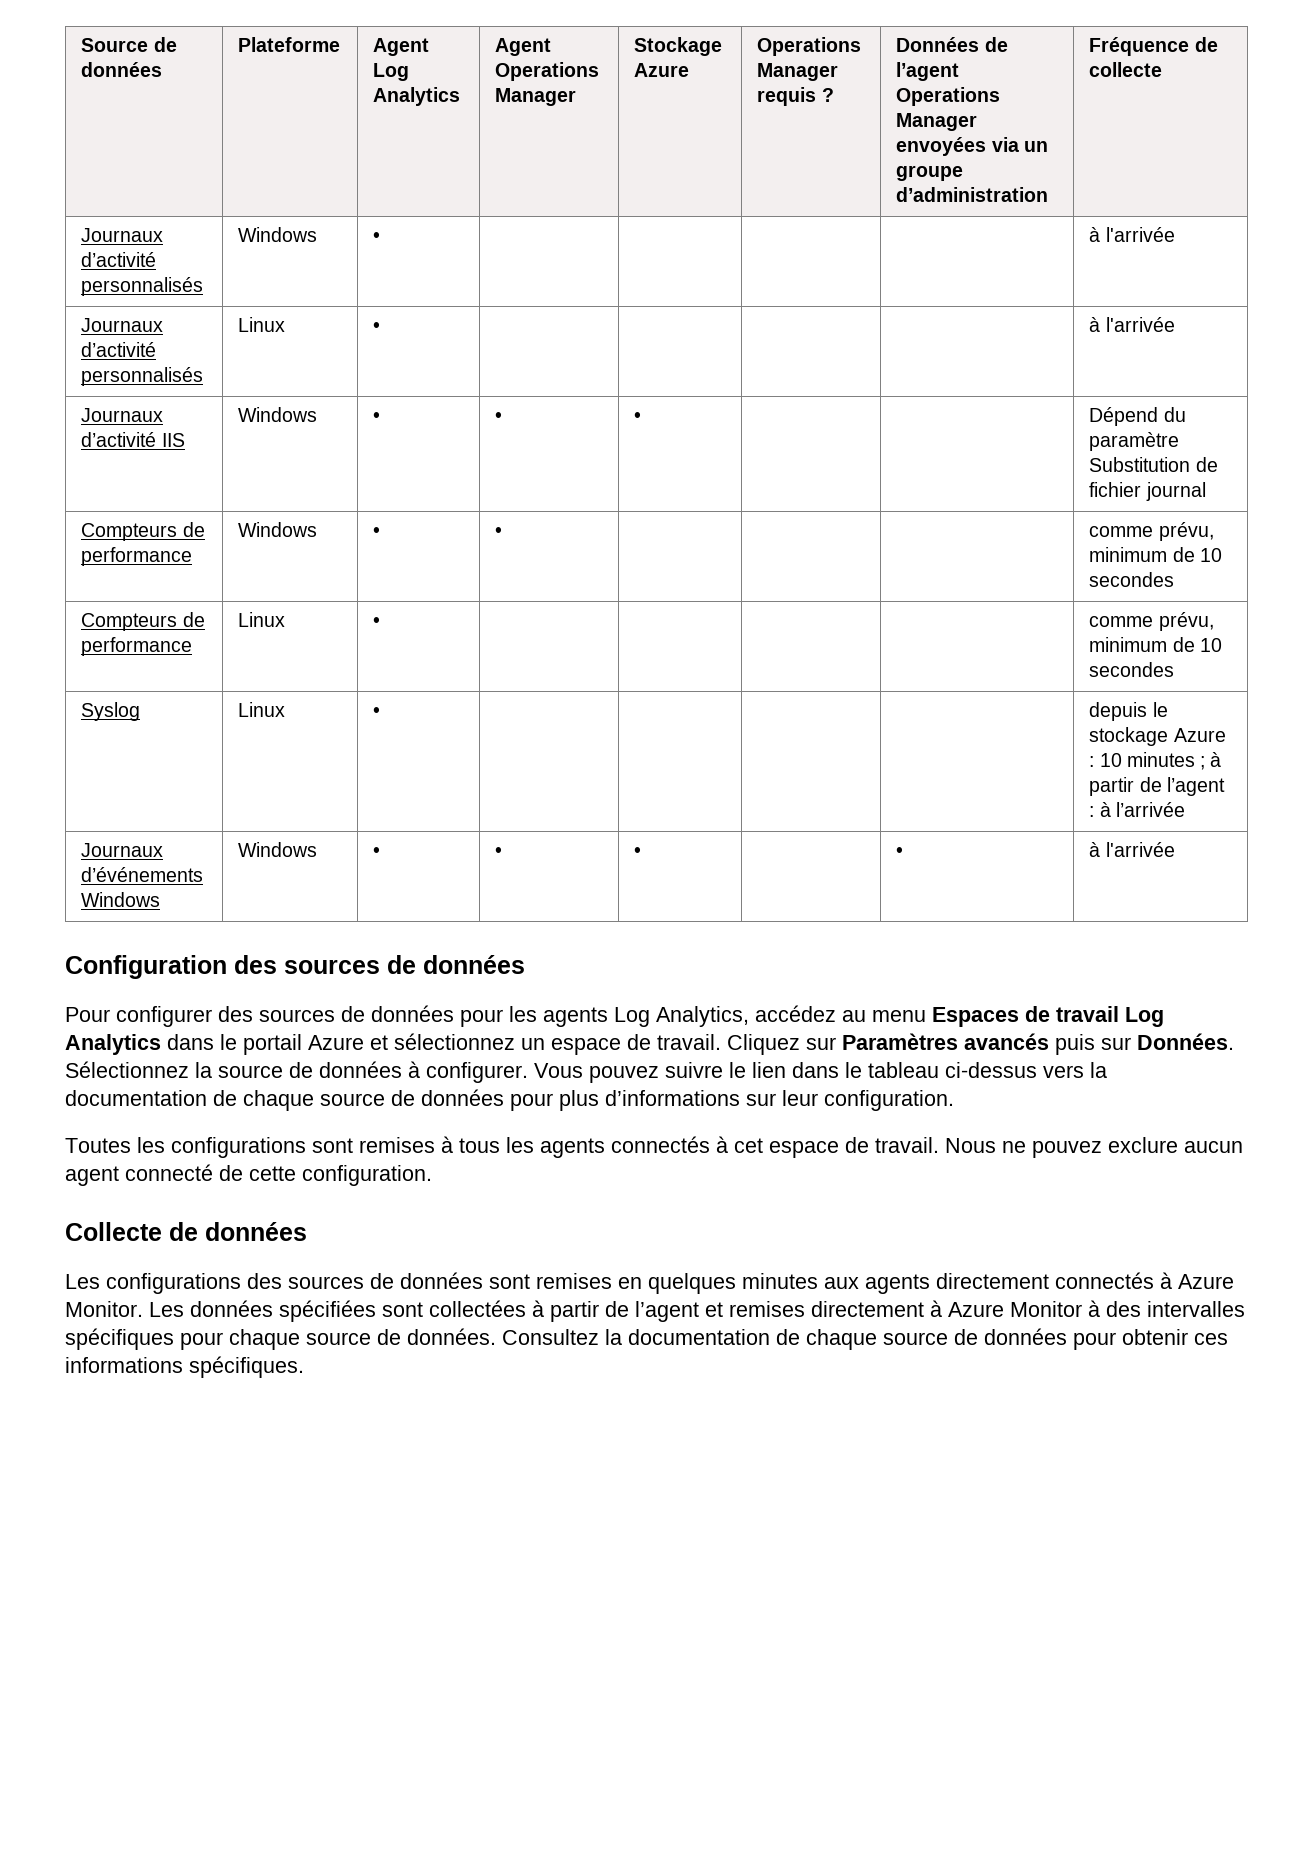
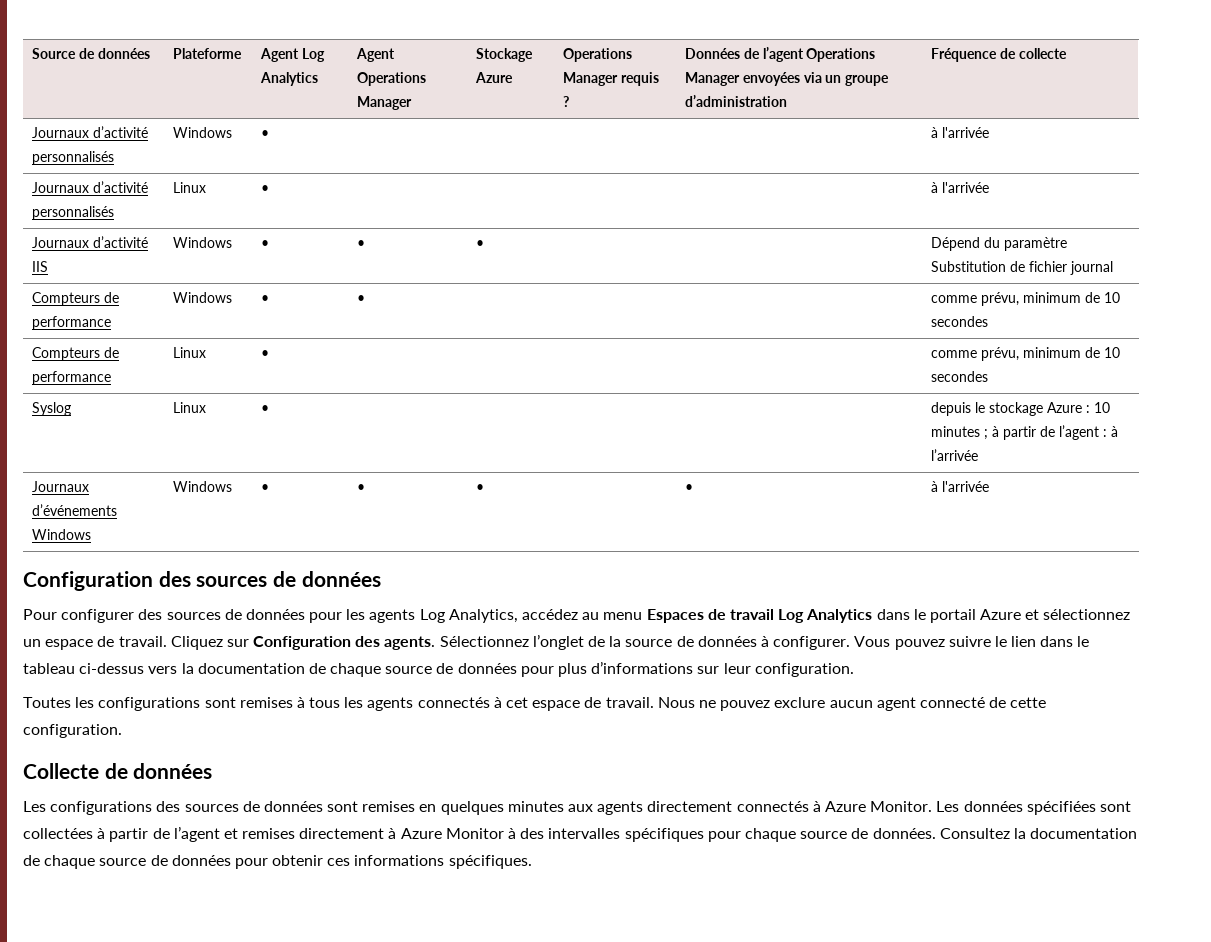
[842,1033,1234,1055] [65,1061,189,1078] Paramètres avancés puis sur Données. Sélectionnez -> [253,634,606,650] Configuration des agents. Sélectionnez l’onglet de

